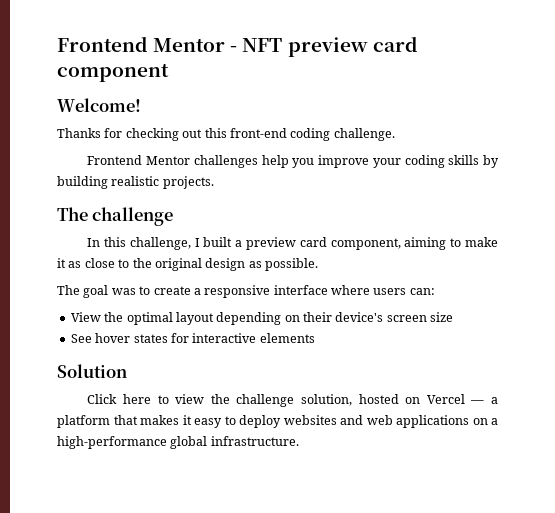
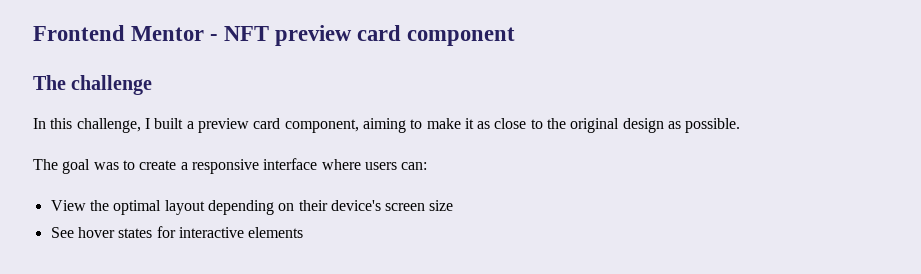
[57,98,141,112] [57,128,395,141] [87,155,499,168] [57,176,214,189] // Welcome! // Thanks for checking out this front-end coding challenge. // Frontend Mentor challenges help you improve your coding skills by building realistic projects. -> (516, 36) none
[57,364,127,378] [87,394,498,407] [57,415,498,428] [57,436,299,449] // Solution // Click here to view the challenge solution, hosted on Vercel — a platform that makes it easy to deploy websites and web applications on a high-performance global infrastructure. -> (304, 232) none

